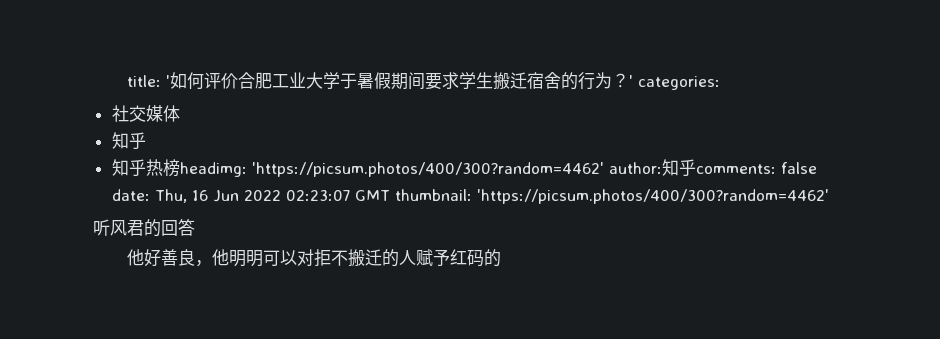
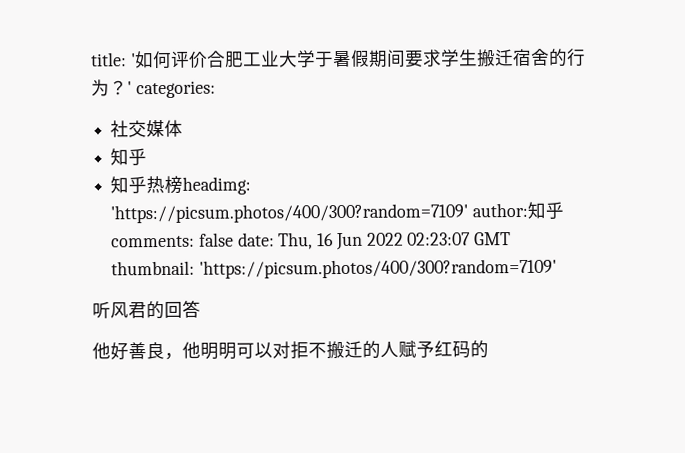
[251,162,604,177] 'https://picsum.photos/400/300?random=4462' -> [110,203,469,224] 'https://picsum.photos/400/300?random=7109'
[476,189,829,204] 'https://picsum.photos/400/300?random=4462' -> [198,258,557,279] 'https://picsum.photos/400/300?random=7109'

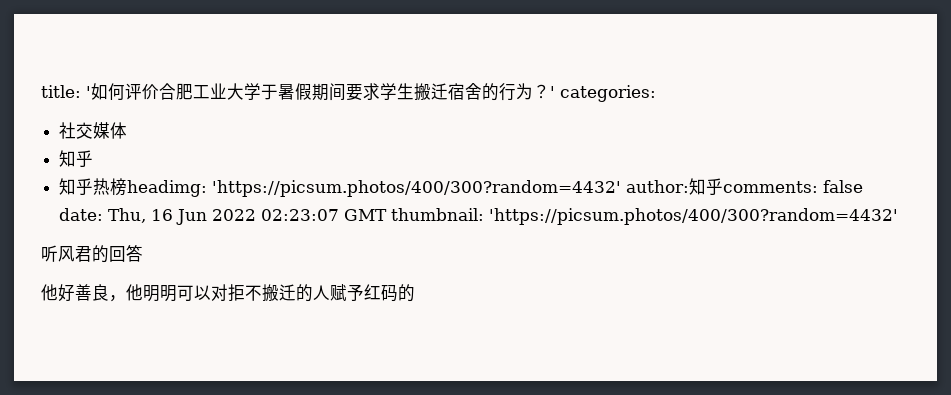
[110,203,469,224] 'https://picsum.photos/400/300?random=7109' -> [212,180,622,197] 'https://picsum.photos/400/300?random=4432'
[198,258,557,279] 'https://picsum.photos/400/300?random=7109' -> [489,208,899,225] 'https://picsum.photos/400/300?random=4432'

